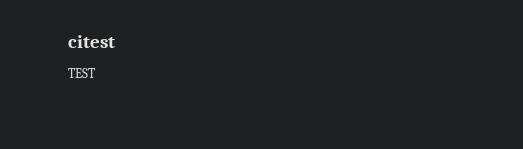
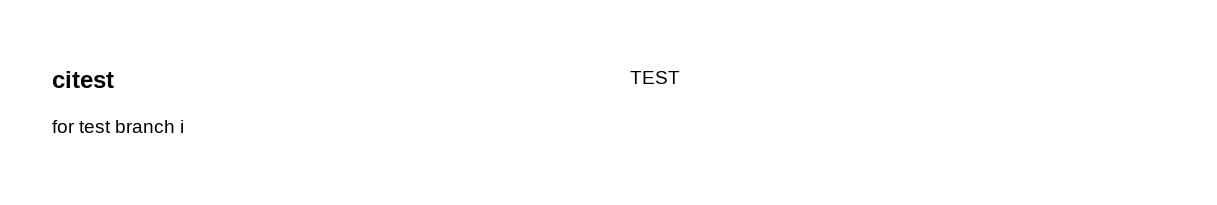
(115, 41) none -> [52,120,185,133] // for test branch i

